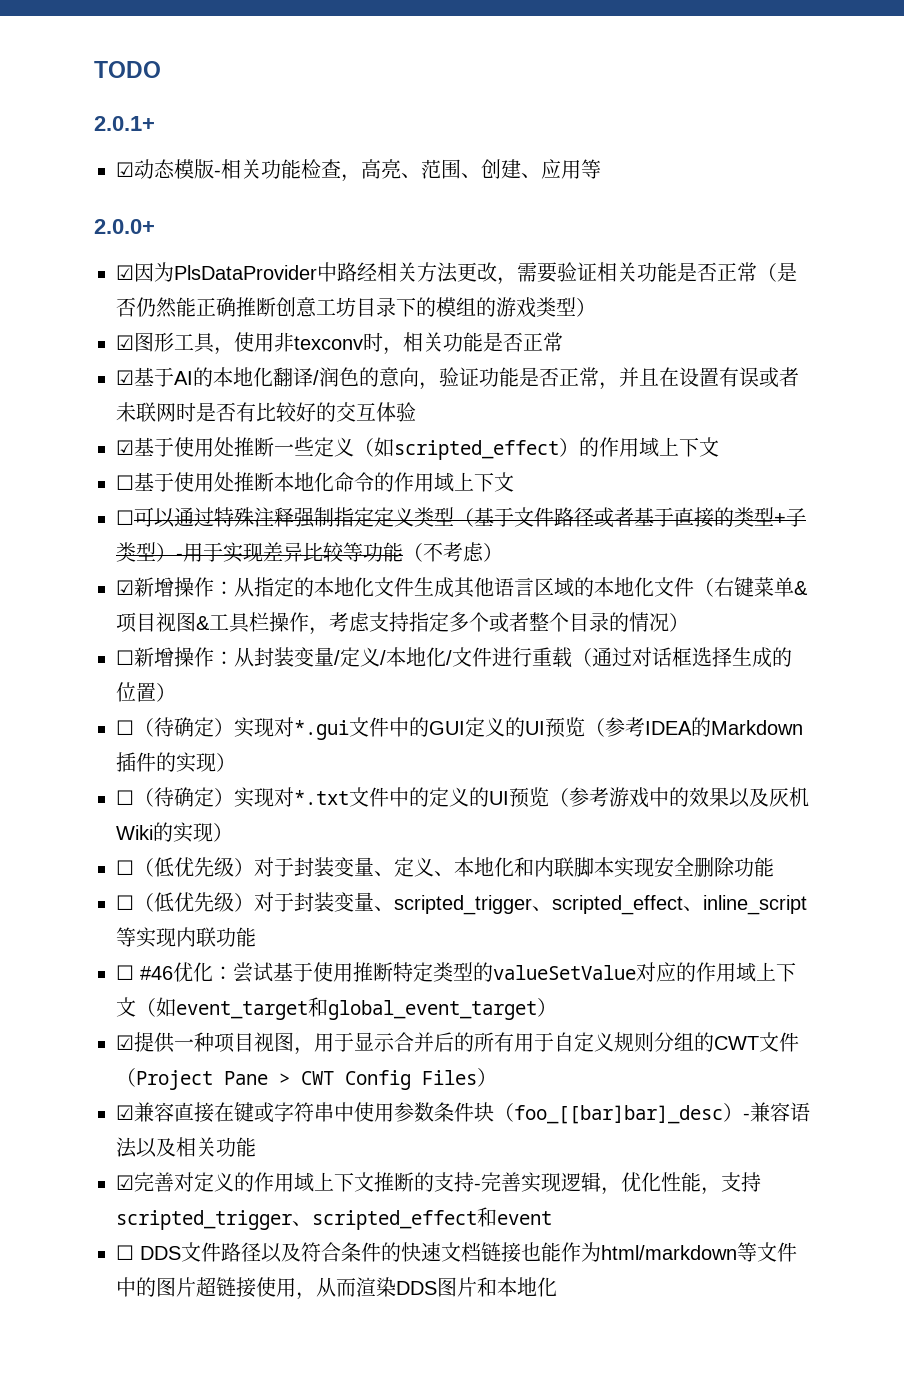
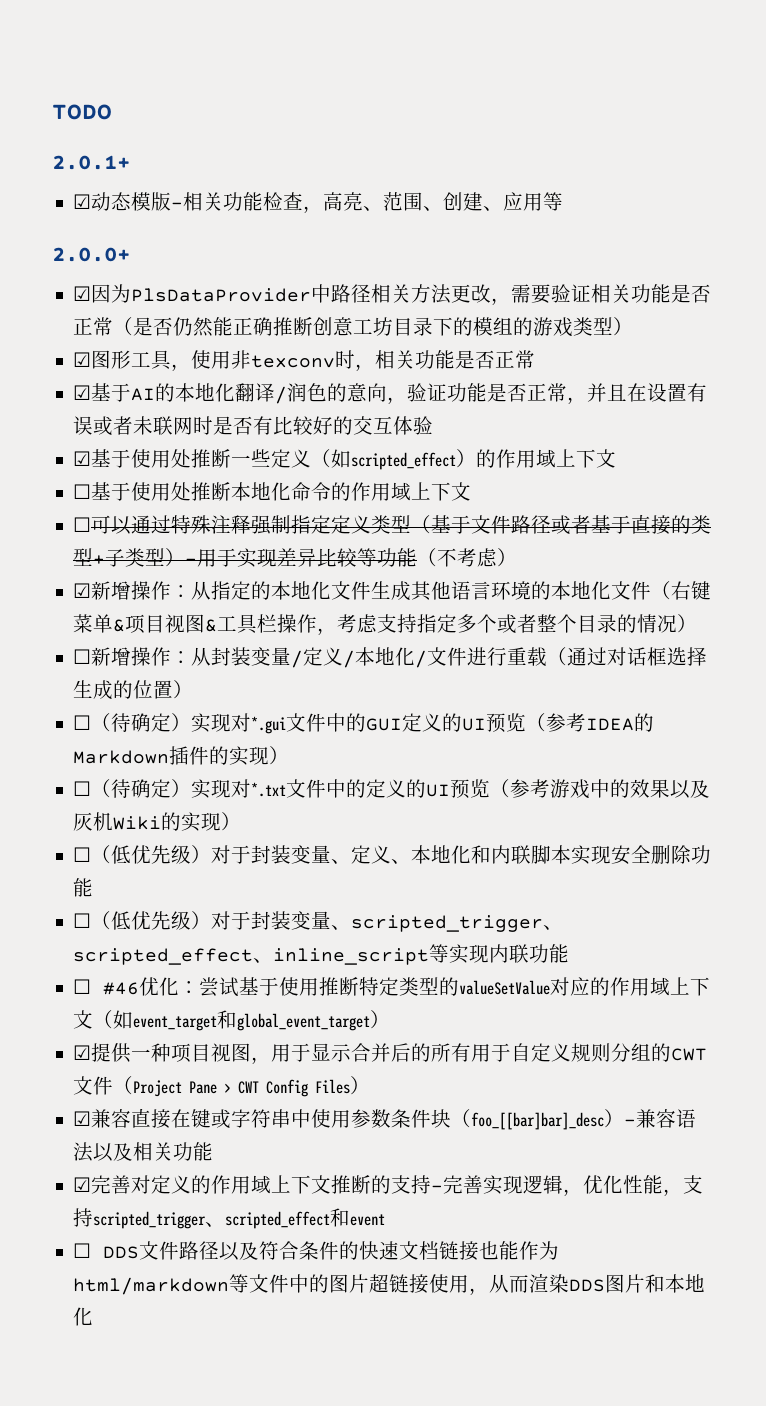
[357,262,377,281] 经 -> [351,284,372,303] 径
[534,577,574,597] 区域 -> [491,581,532,600] 环境

